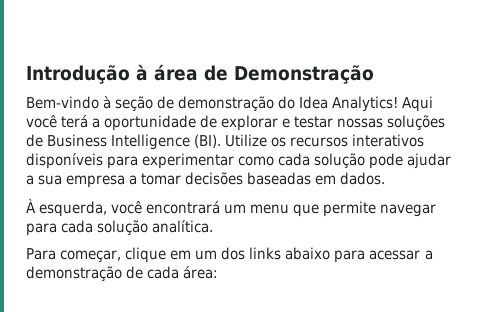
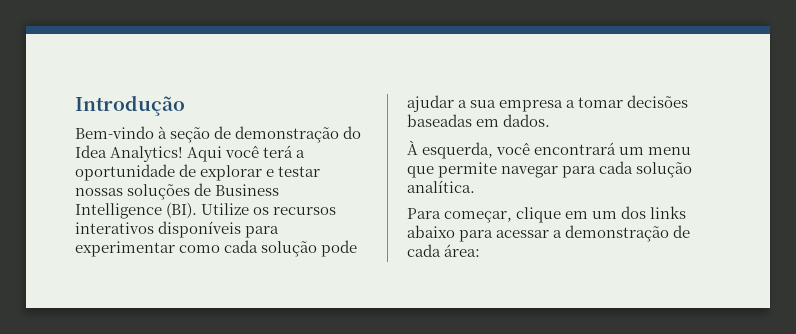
[136,64,374,84] à área de Demonstração -> (185, 105) none

